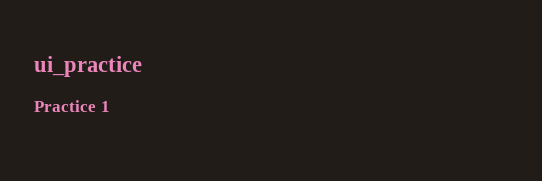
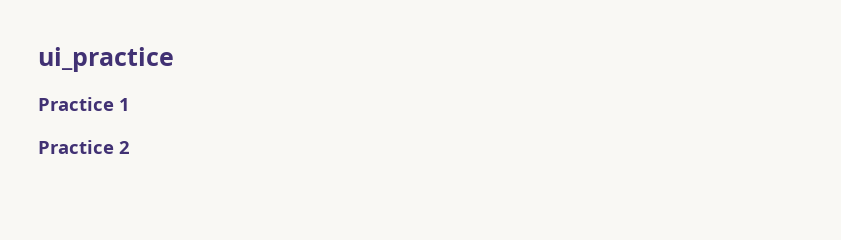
(110, 106) none -> [38,140,130,154] // Practice 2

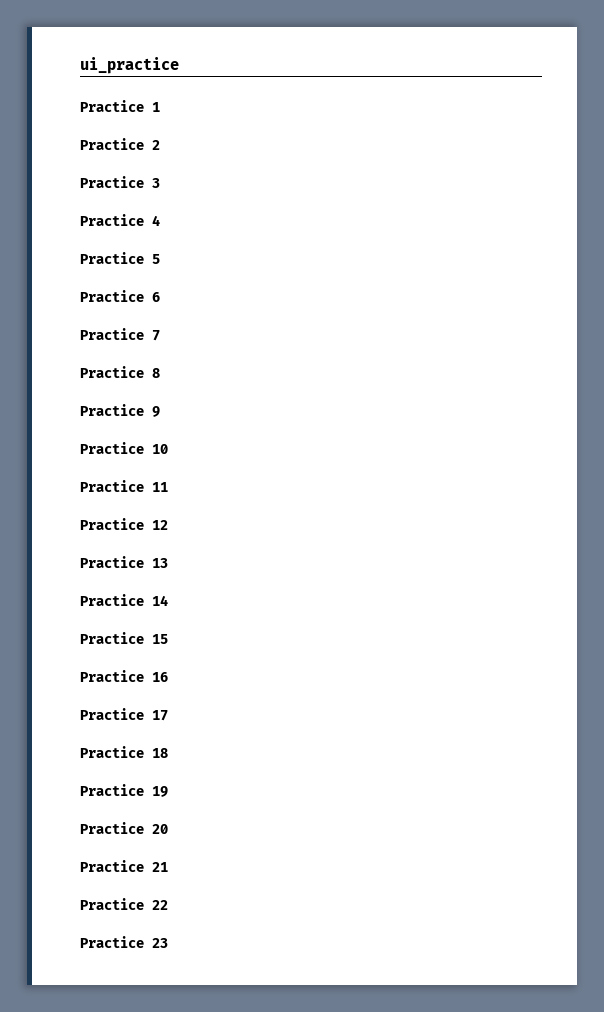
(130, 147) none -> [80,176,160,188] [80,214,160,226] [80,252,160,264] [80,290,160,302] [80,328,160,341] [80,366,160,378] [80,404,160,417] [80,442,168,454] [80,480,168,492] [80,518,168,530] [80,556,168,568] [80,594,168,606] [80,632,168,644] [80,670,168,682] [80,708,168,721] [80,746,168,758] [80,784,168,797] [80,822,168,834] [80,860,168,872] [80,898,168,910] [80,936,168,948] // Practice 3 // Practice 4 // Practice 5 // Practice 6 // Practice 7 // Practice 8 // Practice 9 // Practice 10 // Practice 11 // Practice 12 // Practice 13 // Practice 14 // Practice 15 // Practice 16 // Practice 17 // Practice 18 // Practice 19 // Practice 20 // Practice 21 // Practice 22 // Practice 23

